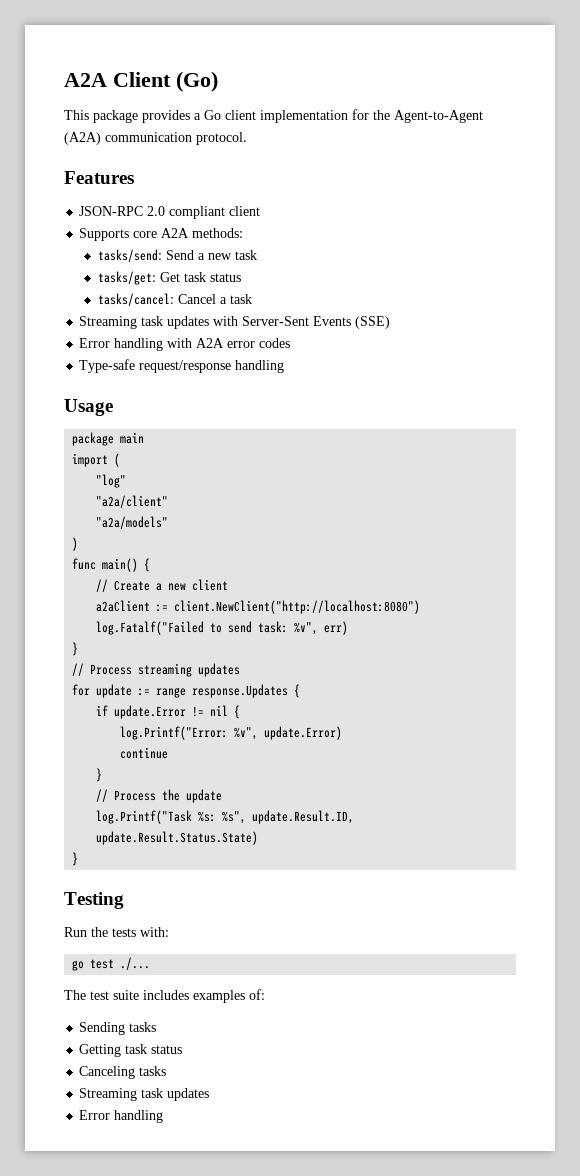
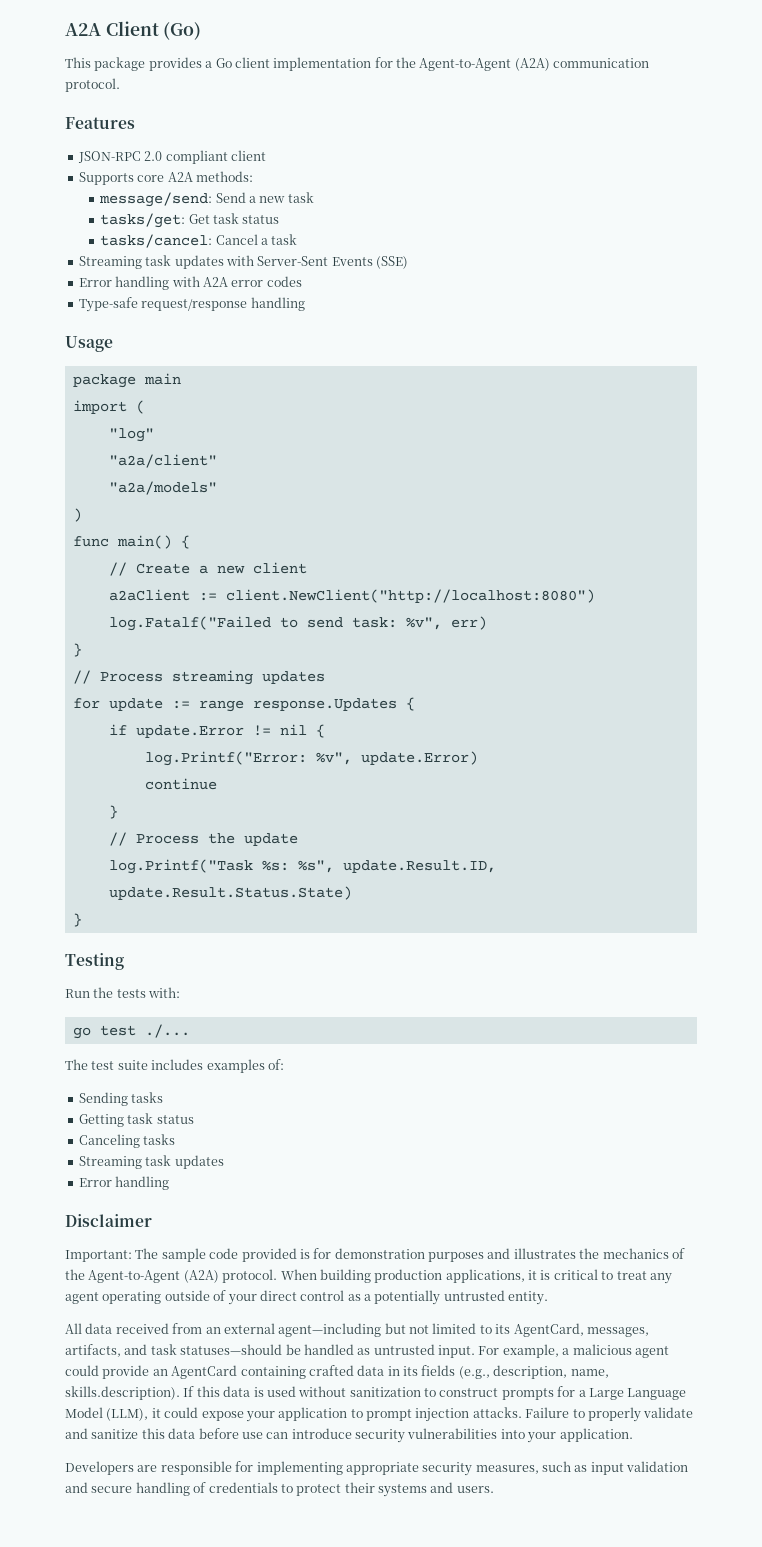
[97,249,162,262] tasks/send: -> [99,192,213,207] message/send:
(164, 1116) none -> [65,1214,152,1227] [65,1248,685,1262] [65,1269,672,1284] [65,1290,549,1305] [65,1323,649,1337] [65,1344,669,1358] [65,1365,609,1379] [65,1386,687,1400] [65,1407,694,1422] [65,1428,633,1443] [65,1461,689,1476] [65,1482,494,1497] // Disclaimer // Important: The sample code provided is for demonstration purposes and illustrates the mechanics of the Agent-to-Agent (A2A) protocol. When building production applications, it is critical to treat any agent operating outside of your direct control as a potentially untrusted entity. // All data received from an external agent—including but not limited to its AgentCard, messages, artifacts, and task statuses—should be handled as untrusted input. For example, a malicious agent could provide an AgentCard containing crafted data in its fields (e.g., description, name, skills.description). If this data is used without sanitization to construct prompts for a Large Language Model (LLM), it could expose your application to prompt injection attacks. Failure to properly validate and sanitize this data before use can introduce security vulnerabilities into your application. // Developers are responsible for implementing appropriate security measures, such as input validation and secure handling of credentials to protect their systems and users.

